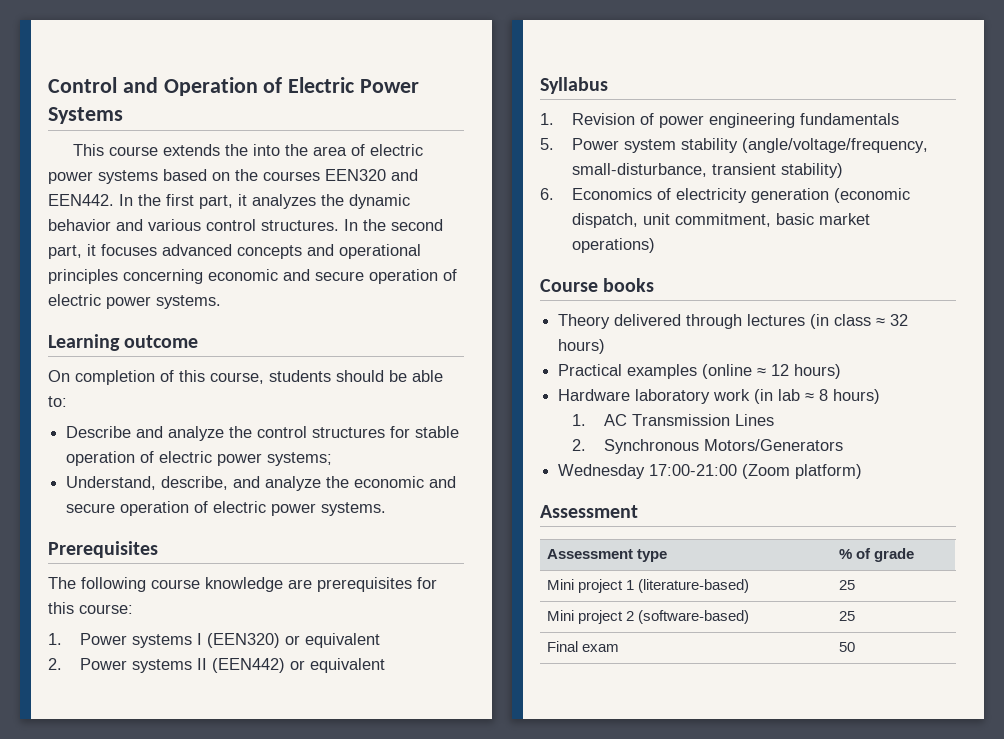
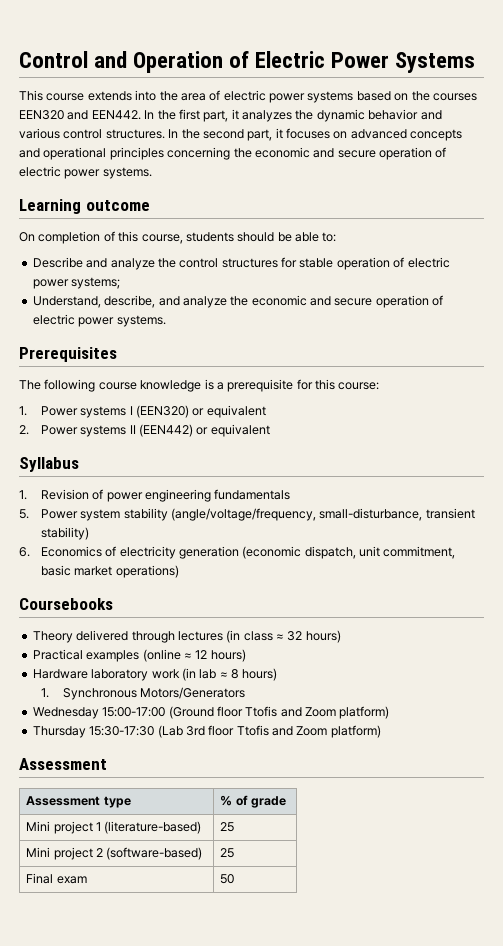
[225,144,249,156] the -> (132, 96) none
(157, 250) none -> [333,131,348,139] on
(203, 276) none -> [233,148,252,158] the
[288,577,412,592] are prerequisites -> [204,379,294,392] is a prerequisite
[540,278,655,292] Course books -> [19,598,113,610] Coursebooks
[603,414,774,426] [571,439,586,451] AC Transmission Lines // 2. -> (49, 693) none
[649,464,791,479] 17:00-21:00 (Zoom -> [102,706,390,719] [32,725,328,738] 15:00-17:00 (Ground floor Ttofis and Zoom platform) // Thursday 15:30-17:30 (Lab 3rd floor Ttofis and Zoom

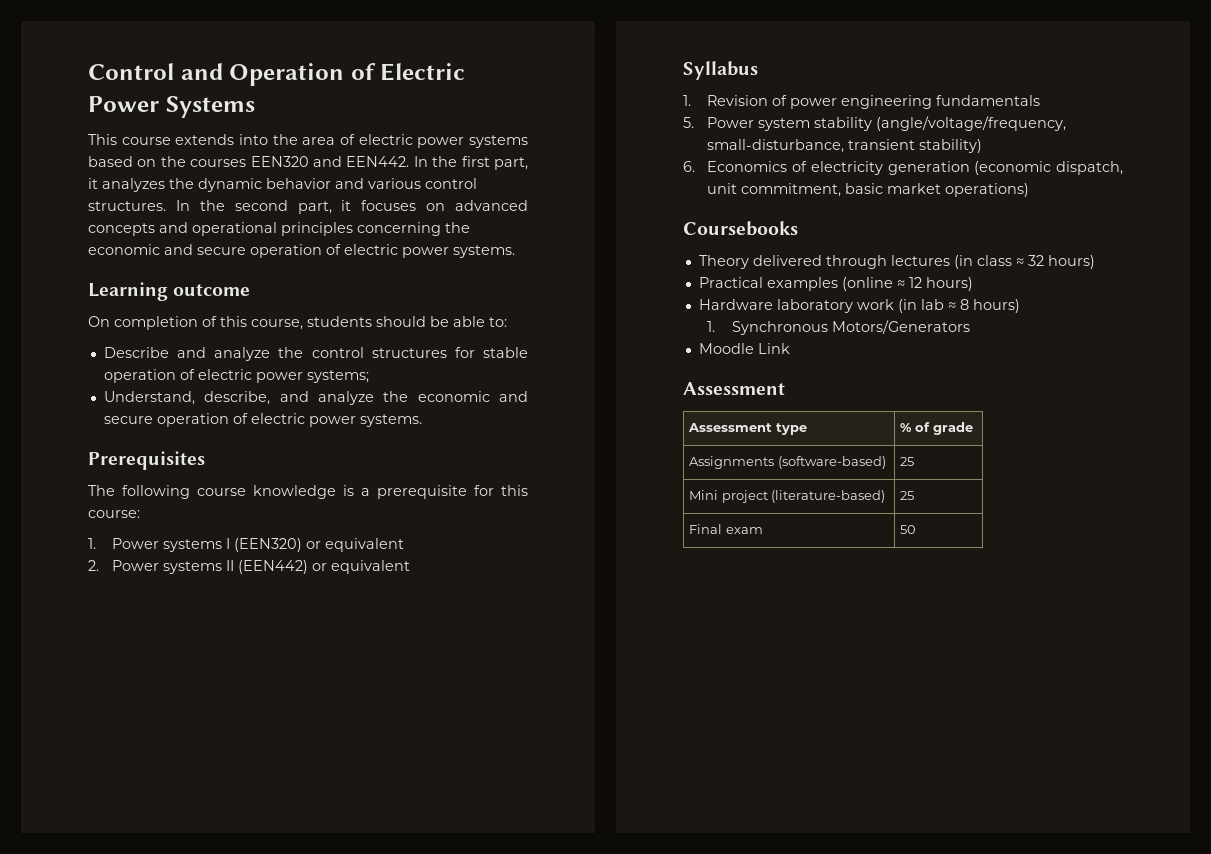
[32,706,390,719] [32,725,381,738] Wednesday 15:00-17:00 (Ground floor Ttofis and Zoom platform) // Thursday 15:30-17:30 (Lab 3rd floor Ttofis and Zoom platform) -> [698,343,790,354] Moodle Link
[26,821,202,834] Mini project 1 (literature-based) -> [689,456,886,469] Assignments (software-based)
[95,847,203,860] 2 (software-based) -> [771,490,886,503] (literature-based)

